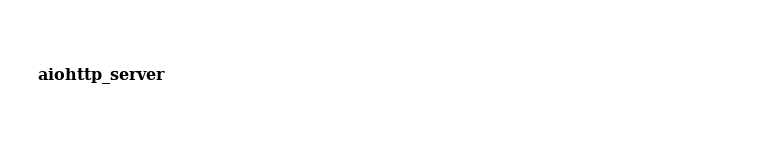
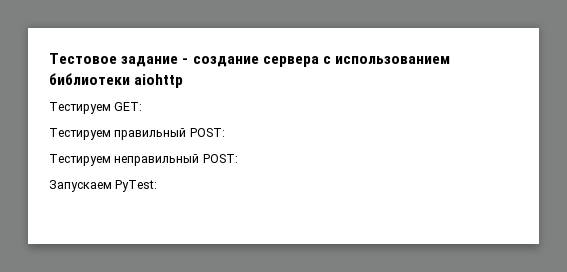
[38,68,165,84] aiohttp_server -> [49,53,451,67] [49,73,184,88] [49,102,143,114] [49,128,225,140] [49,154,238,166] [49,180,158,192] Тестовое задание - создание сервера с использованием библиотеки aiohttp // Тестируем GET: // Тестируем правильный POST: // Тестируем неправильный POST: // Запускаем PyTest:

